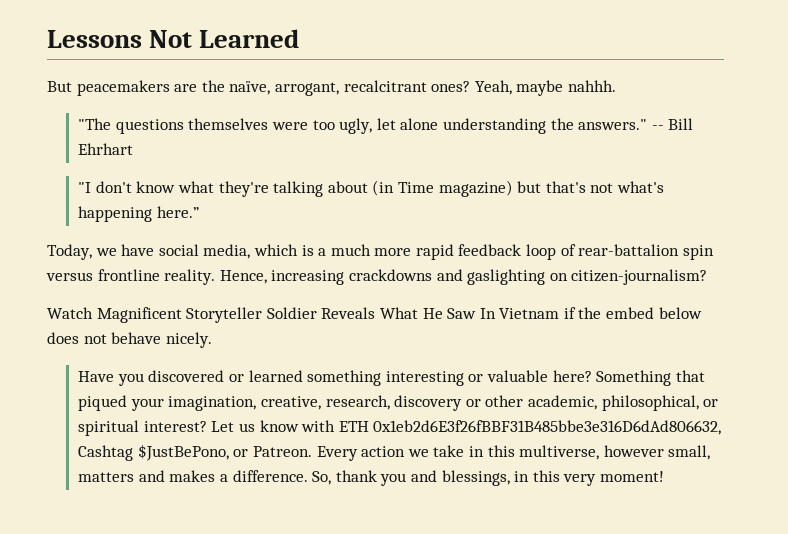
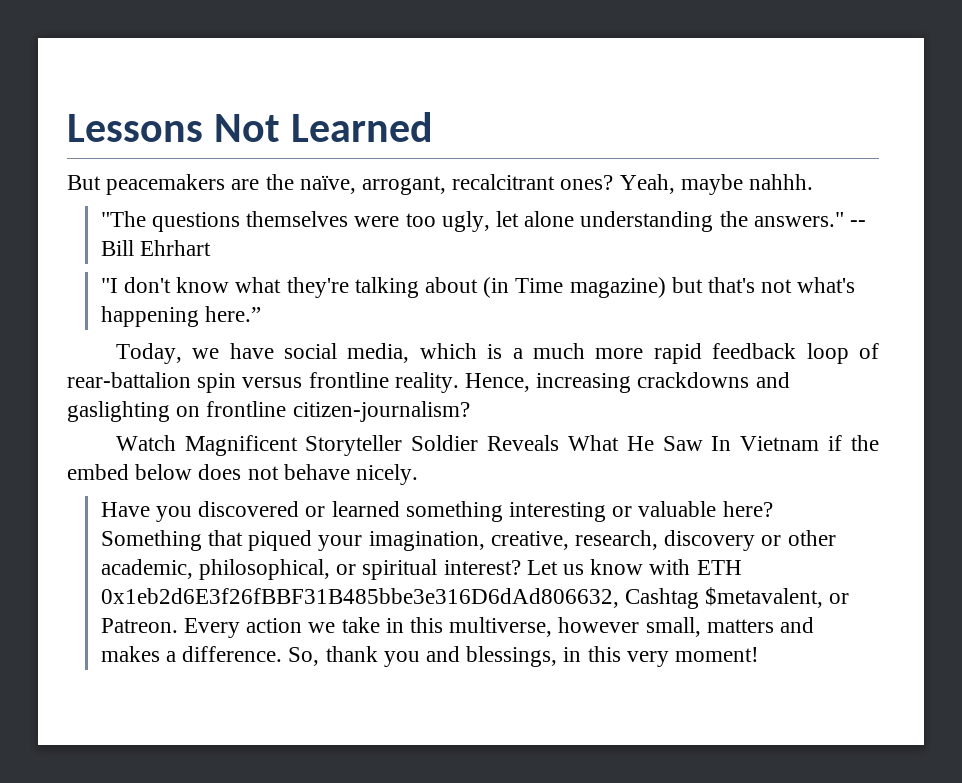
(568, 277) none -> [206,401,287,417] frontline
[137,444,229,461] $JustBePono, -> [705,587,824,608] $metavalent,

